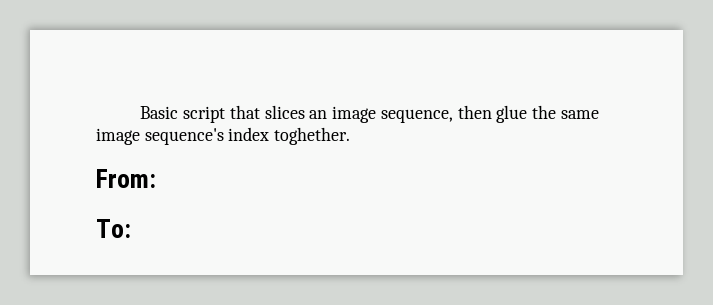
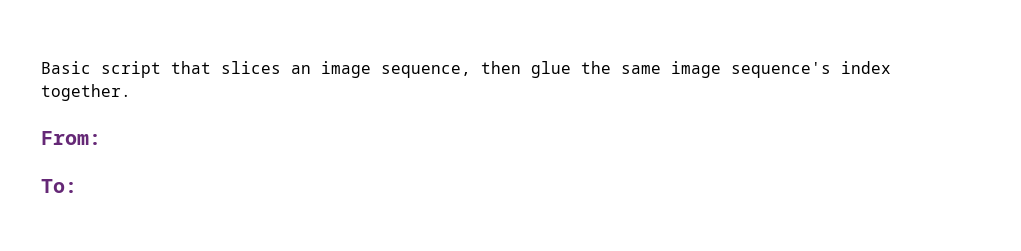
[274,127,351,145] toghether. -> [41,84,131,101] together.

